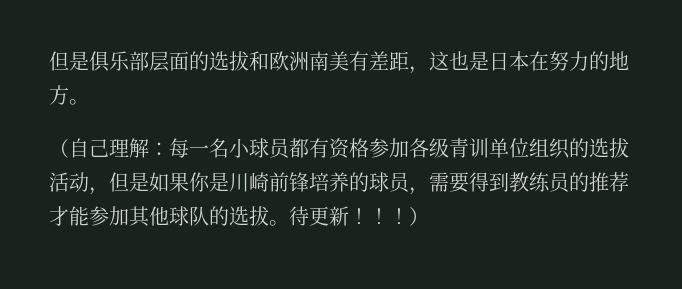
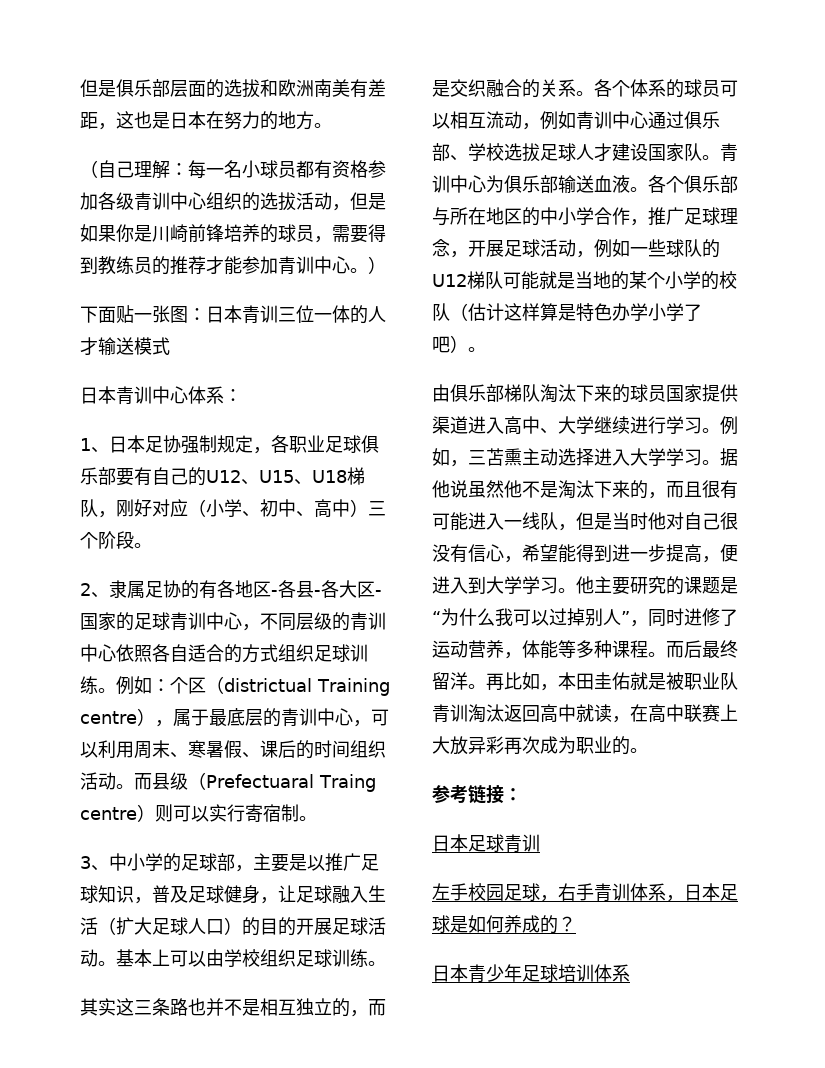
[489,138,529,158] 单位 -> [170,192,206,210] 中心
[129,206,429,227] 其他球队的选拔。待更新！！！） -> [278,256,386,275] [80,305,386,324] [80,337,170,356] [80,386,242,405] [80,435,379,454] [80,467,365,486] [80,499,386,518] [80,531,152,549] [80,580,382,599] [80,612,386,631] [80,644,368,663] [80,676,390,696] [80,708,389,727] [80,740,386,759] [80,772,376,792] [80,804,317,823] [80,853,379,872] [80,885,386,904] [80,917,386,936] [80,949,386,967] [80,998,386,1017] [432,79,738,98] [432,111,720,130] [432,143,738,162] [432,175,738,194] [432,207,738,226] [432,239,720,258] [432,271,737,290] [432,303,702,321] [432,335,486,353] [432,384,738,403] [432,416,738,435] [432,448,738,467] [432,480,738,499] [432,512,738,531] [432,544,738,563] [432,576,738,595] [432,608,738,627] [432,640,738,659] [432,672,738,691] [432,704,738,723] [432,736,648,755] [432,785,522,804] [432,834,540,853] [432,883,738,902] [432,915,576,934] [432,964,630,983] 青训中心。） // 下面贴一张图：日本青训三位一体的人才输送模式 // 日本青训中心体系： // 1、日本足协强制规定，各职业足球俱乐部要有自己的U12、U15、U18梯队，刚好对应（小学、初中、高中）三个阶段。 // 2、隶属足协的有各地区-各县-各大区-国家的足球青训中心，不同层级的青训中心依照各自适合的方式组织足球训练。例如：个区（districtual Training centre），属于最底层的青训中心，可以利用周末、寒暑假、课后的时间组织活动。而县级（Prefectuaral Traing centre）则可以实行寄宿制。 // 3、中小学的足球部，主要是以推广足球知识，普及足球健身，让足球融入生活（扩大足球人口）的目的开展足球活动。基本上可以由学校组织足球训练。 // 其实这三条路也并不是相互独立的，而是交织融合的关系。各个体系的球员可以相互流动，例如青训中心通过俱乐部、学校选拔足球人才建设国家队。青训中心为俱乐部输送血液。各个俱乐部与所在地区的中小学合作，推广足球理念，开展足球活动，例如一些球队的U12梯队可能就是当地的某个小学的校队（估计这样算是特色办学小学了吧）。 // 由俱乐部梯队淘汰下来的球员国家提供渠道进入高中、大学继续进行学习。例如，三苫熏主动选择进入大学学习。据他说虽然他不是淘汰下来的，而且很有可能进入一线队，但是当时他对自己很没有信心，希望能得到进一步提高，便进入到大学学习。他主要研究的课题是“为什么我可以过掉别人”，同时进修了运动营养，体能等多种课程。而后最终留洋。再比如，本田圭佑就是被职业队青训淘汰返回高中就读，在高中联赛上大放异彩再次成为职业的。 // 参考链接： // 日本足球青训 // 左手校园足球，右手青训体系，日本足球是如何养成的？ // 日本青少年足球培训体系

